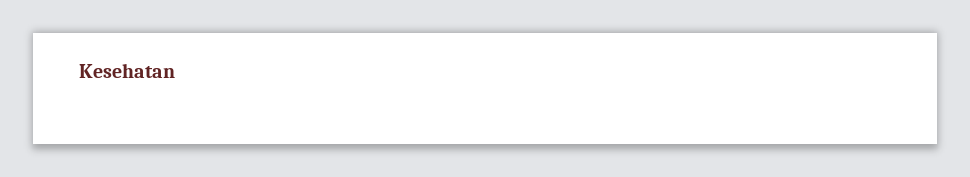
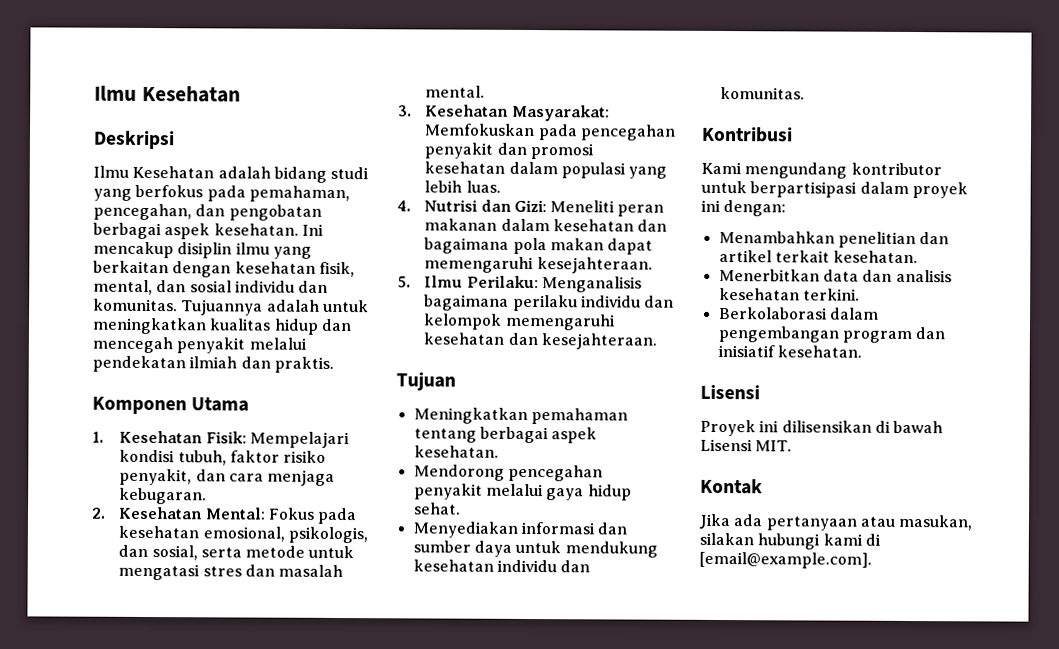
[79,63,175,78] Kesehatan -> [94,85,241,103] [93,130,175,150] [93,165,370,183] [93,184,350,203] [93,203,322,221] [93,222,324,240] [93,241,312,259] [93,260,355,278] [93,279,329,296] [93,298,369,316] [92,317,352,335] [92,336,307,354] [92,355,334,373] [92,396,250,415] [92,430,350,449] [119,449,327,466] [119,468,336,486] [119,487,208,505] [91,506,358,525] [118,525,368,544] [118,544,355,561] [118,563,344,581] [425,85,486,98] [398,104,610,122] [424,123,676,141] [424,142,594,160] [424,161,668,179] [424,180,501,193] [397,199,665,217] [424,218,668,232] [424,237,654,255] [424,256,653,274] [397,275,642,293] [424,294,675,312] [423,313,616,331] [423,332,657,350] [396,372,456,391] [413,407,628,425] [413,426,598,444] [413,445,499,458] [413,464,603,482] [413,483,632,501] [413,502,461,515] [412,521,628,538] [412,540,658,558] [412,559,591,573] [719,86,805,100] [701,126,793,143] [701,161,942,179] [701,180,968,199] [701,199,787,217] [718,230,950,249] [718,249,919,264] [718,268,952,283] [718,287,860,301] [718,306,879,320] [717,325,946,344] [717,344,862,358] [700,384,760,400] [700,419,944,437] [700,438,793,452] [700,478,763,495] [699,513,974,531] [699,532,881,550] [699,551,872,569] Ilmu Kesehatan // Deskripsi // Ilmu Kesehatan adalah bidang studi yang berfokus pada pemahaman, pencegahan, dan pengobatan berbagai aspek kesehatan. Ini mencakup disiplin ilmu yang berkaitan dengan kesehatan fisik, mental, dan sosial individu dan komunitas. Tujuannya adalah untuk meningkatkan kualitas hidup dan mencegah penyakit melalui pendekatan ilmiah dan praktis. // Komponen Utama // 1. Kesehatan Fisik: Mempelajari kondisi tubuh, faktor risiko penyakit, dan cara menjaga kebugaran. // 2. Kesehatan Mental: Fokus pada kesehatan emosional, psikologis, dan sosial, serta metode untuk mengatasi stres dan masalah mental. // 3. Kesehatan Masyarakat: Memfokuskan pada pencegahan penyakit dan promosi kesehatan dalam populasi yang lebih luas. // 4. Nutrisi dan Gizi: Meneliti peran makanan dalam kesehatan dan bagaimana pola makan dapat memengaruhi kesejahteraan. // 5. Ilmu Perilaku: Menganalisis bagaimana perilaku individu dan kelompok memengaruhi kesehatan dan kesejahteraan. // Tujuan // Meningkatkan pemahaman tentang berbagai aspek kesehatan. // Mendorong pencegahan penyakit melalui gaya hidup sehat. // Menyediakan informasi dan sumber daya untuk mendukung kesehatan individu dan komunitas. // Kontribusi // Kami mengundang kontributor untuk berpartisipasi dalam proyek ini dengan: // Menambahkan penelitian dan artikel terkait kesehatan. // Menerbitkan data dan analisis kesehatan terkini. // Berkolaborasi dalam pengembangan program dan inisiatif kesehatan. // Lisensi // Proyek ini dilisensikan di bawah Lisensi MIT. // Kontak // Jika ada pertanyaan atau masukan, silakan hubungi kami di [email@example.com].

